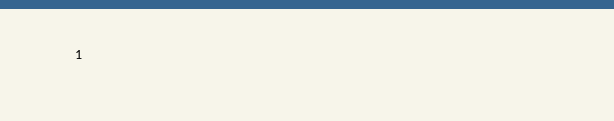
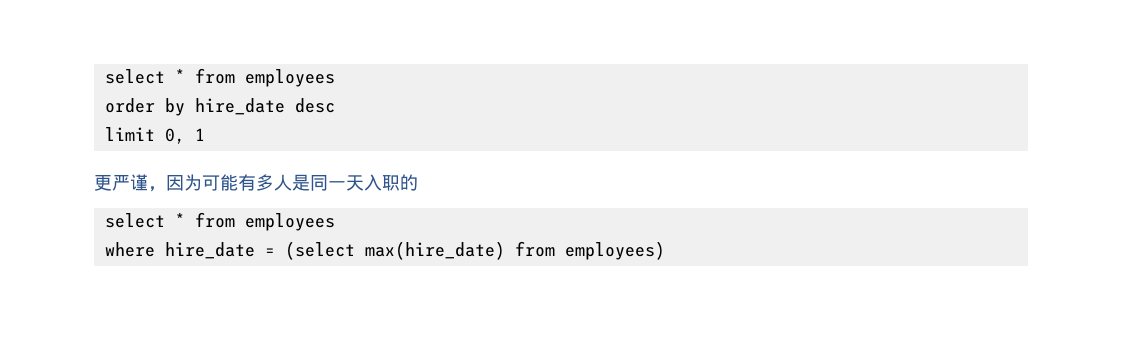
[75,50,82,59] 1 -> [104,68,335,87] [104,98,335,116] [104,127,205,144] [94,174,418,192] [104,212,335,231] [104,241,665,260] select * from employees // order by hire_date desc // limit 0, 1 // 更严谨，因为可能有多人是同一天入职的 // select * from employees // where hire_date = (select max(hire_date) from employees)

